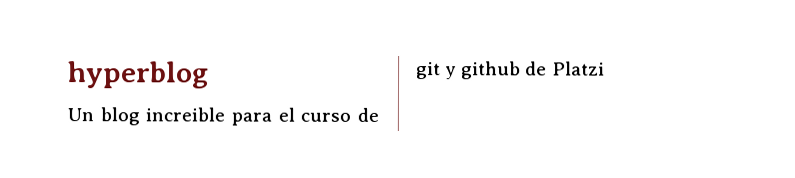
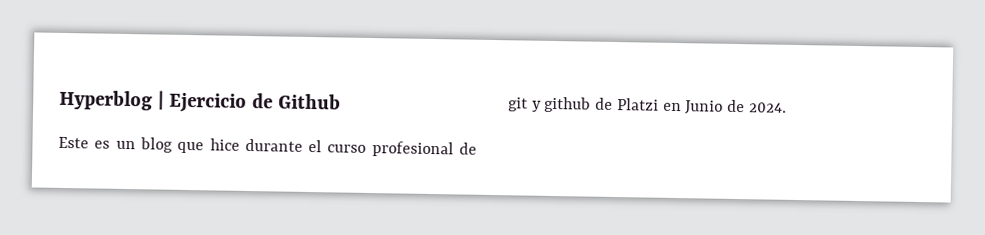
[68,61,209,89] [67,107,272,126] hyperblog // Un blog increible para -> [59,89,341,113] [58,136,303,154] Hyperblog | Ejercicio de Github // Este es un blog que hice durante
(352, 117) none -> [371,141,454,158] profesional
(605, 68) none -> [662,99,787,115] en Junio de 2024.

